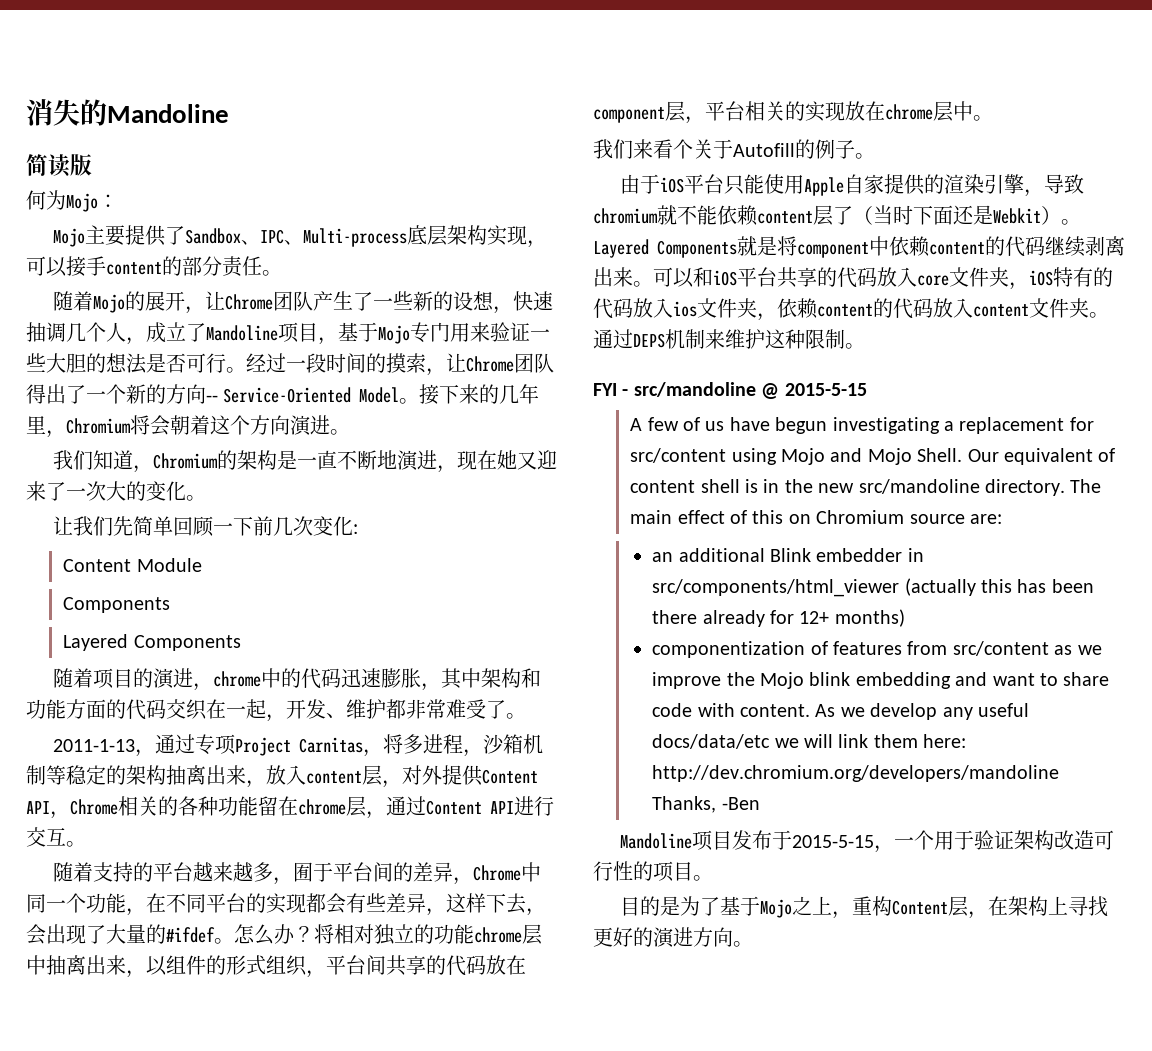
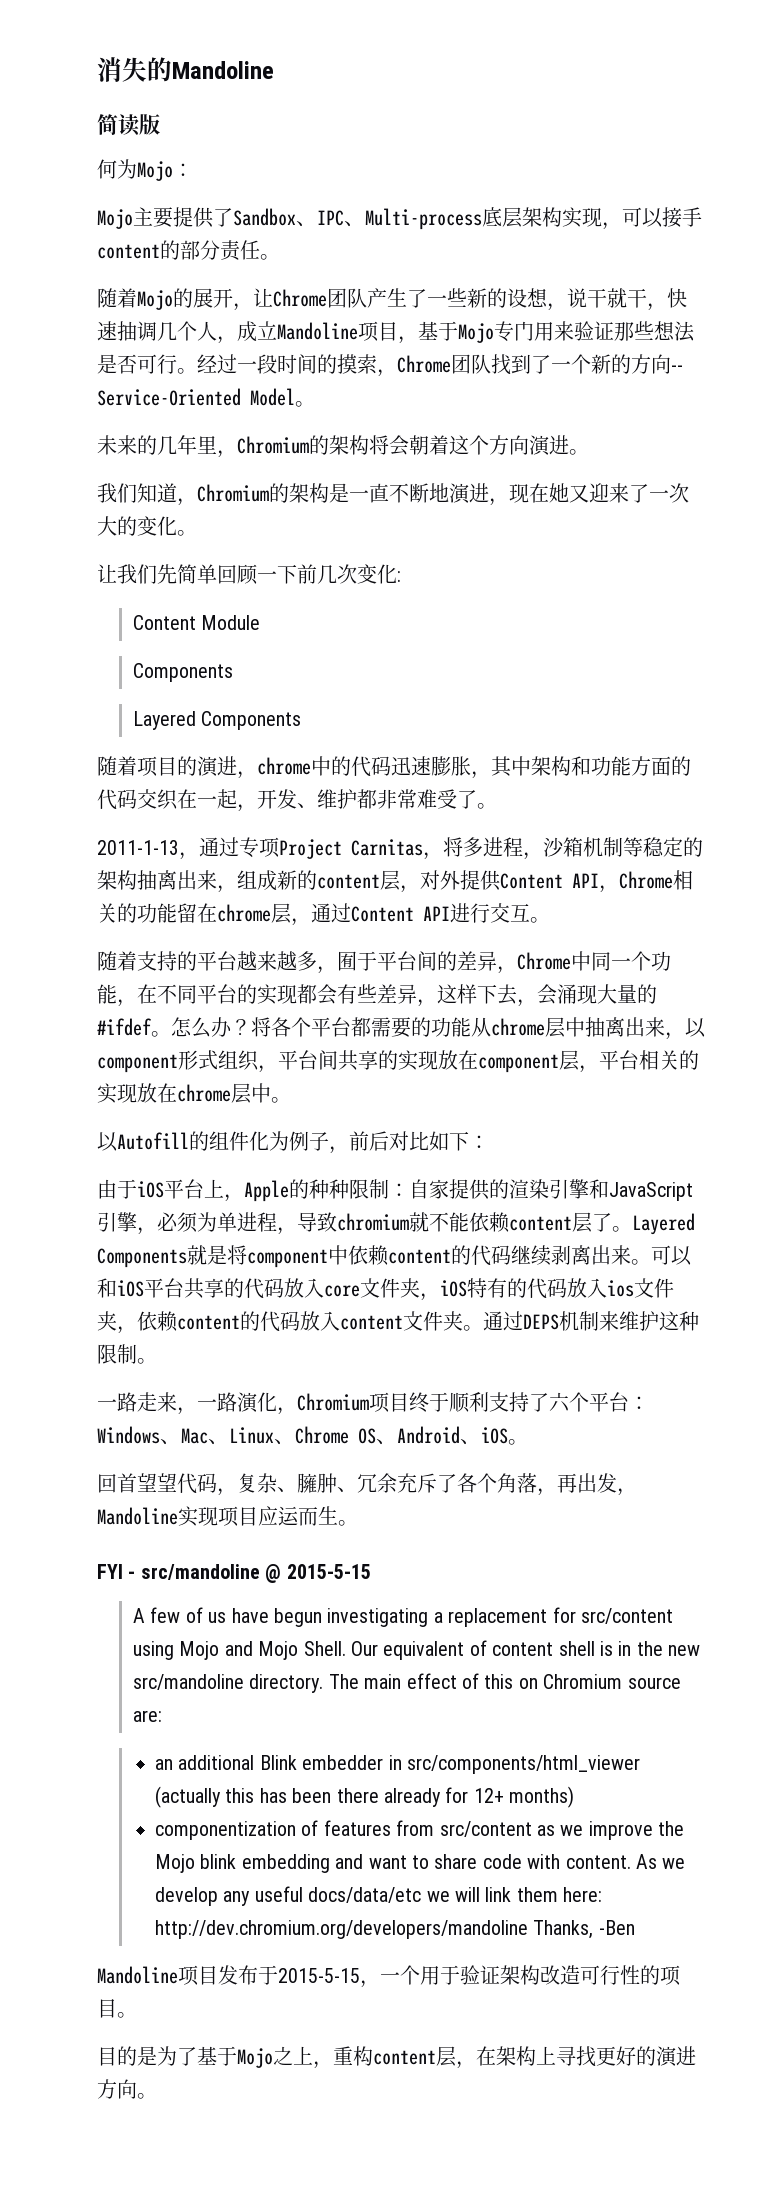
(513, 310) none -> [567,288,667,311] 说干就干，
[186,323,206,342] 了 -> (277, 330) none
[530,329,550,340] [26,353,106,373] 一些大胆的 -> [614,321,654,341] 那些
[446,353,554,373] [26,384,66,404] 让Chrome团队得出 -> [397,354,531,375] Chrome团队找到
[419,384,460,405] 接下 -> [97,435,117,455] // 未
(130, 426) none -> [309,435,369,455] 的架构
[266,765,306,785] 放入 -> [237,870,317,891] 组成新的
[178,796,218,816] 各种 -> (137, 913) none
[46,924,106,944] 出现了 -> [557,984,597,1004] 涌现
[334,924,474,945] 相对独立的功能 -> [271,1017,491,1038] 各个平台都需要的功能从
[166,955,226,975] 组件的 -> [97,1054,178,1073] component
[446,955,486,976] 代码 -> [398,1050,438,1071] 实现
[593,139,875,159] [619,174,844,196] 我们来看个关于Autofill的例子。 // 由于iOS平台只能使用Apple -> [97,1131,489,1154] [97,1179,409,1202] 以Autofill的组件化为例子，前后对比如下： // 由于iOS平台上，Apple的种种限制：
(1024, 184) none -> [589,1179,693,1201] [97,1212,277,1235] 和JavaScript引擎，必须为单进程
[853,205,1061,225] （当时下面还是Webkit） -> (612, 1222) none
(865, 346) none -> [97,1392,649,1415] [97,1426,528,1445] [97,1473,637,1496] [97,1506,358,1527] // 一路走来，一路演化，Chromium项目终于顺利支持了六个平台：Windows、Mac、Linux、Chrome OS、Android、iOS。 // 回首望望代码，复杂、臃肿、冗余充斥了各个角落，再出发，Mandoline实现项目应运而生。
[891,900,948,915] Content -> [373,2050,436,2065] content

